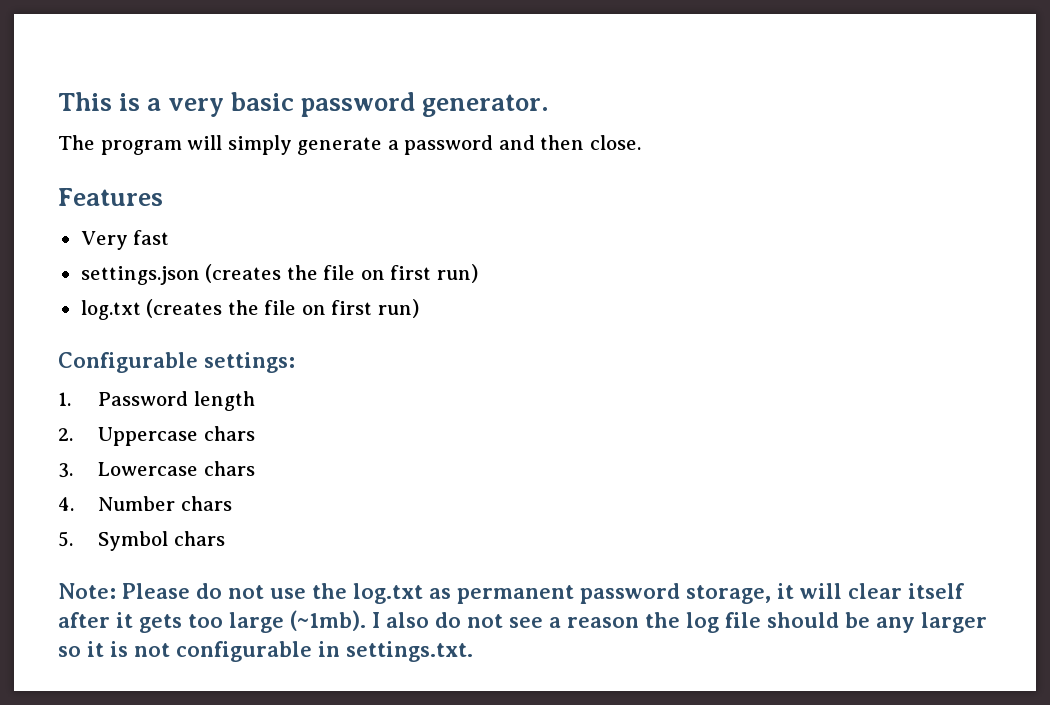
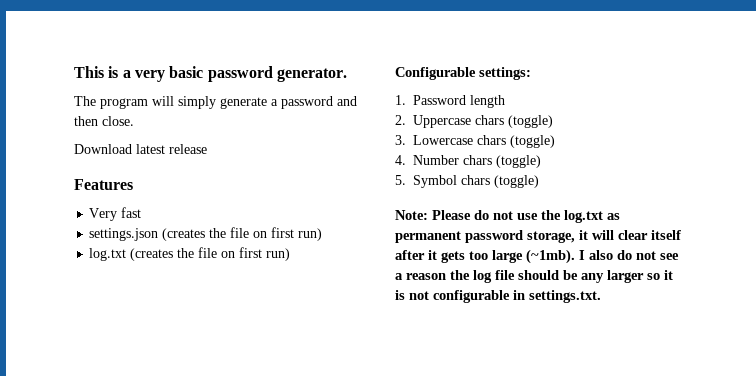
(641, 142) none -> [74,144,207,154] // Download latest release
(255, 433) none -> [508,115,553,128] (toggle)
(255, 468) none -> [510,135,555,148] (toggle)
(232, 503) none -> [496,155,541,168] (toggle)
(225, 538) none -> [494,175,539,188] (toggle)

